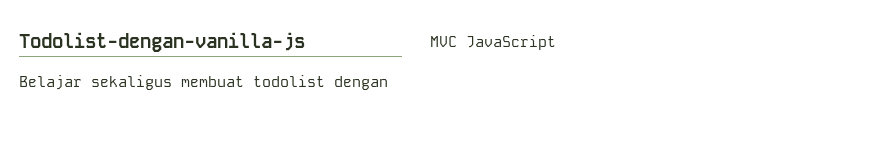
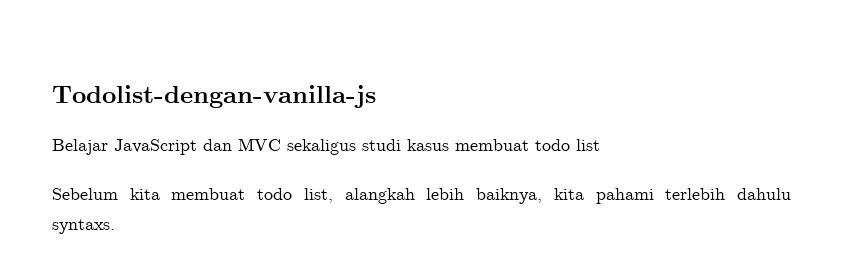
[91,75,388,90] [430,35,556,50] sekaligus membuat todolist dengan MVC JavaScript -> [114,138,600,155] [52,188,792,204] [52,219,115,234] JavaScript dan MVC sekaligus studi kasus membuat todo list // Sebelum kita membuat todo list, alangkah lebih baiknya, kita pahami terlebih dahulu syntaxs.

